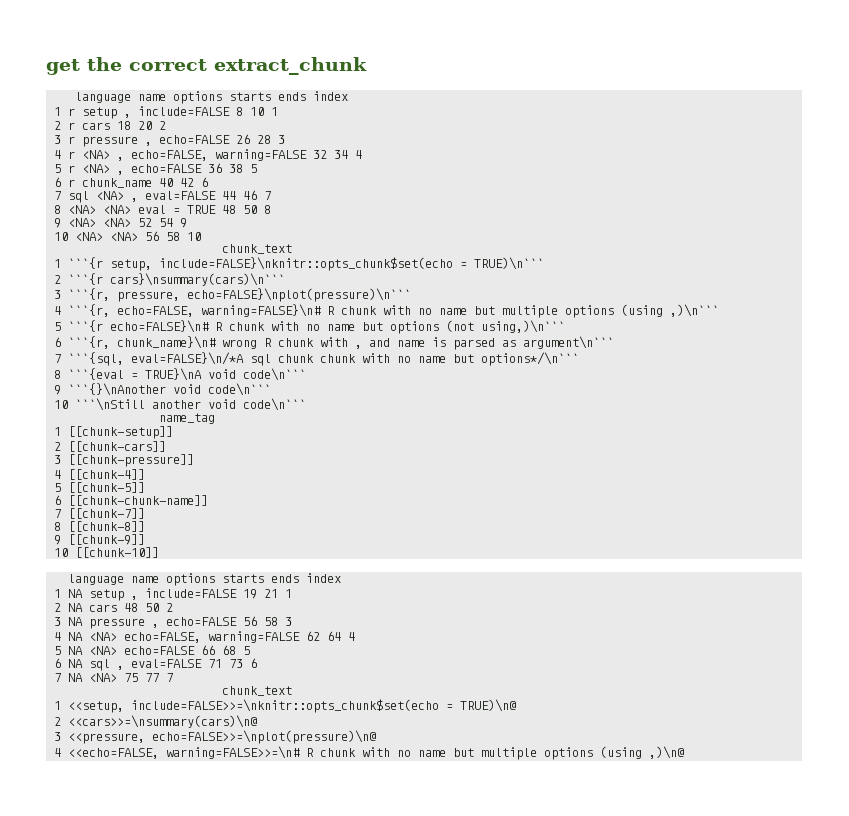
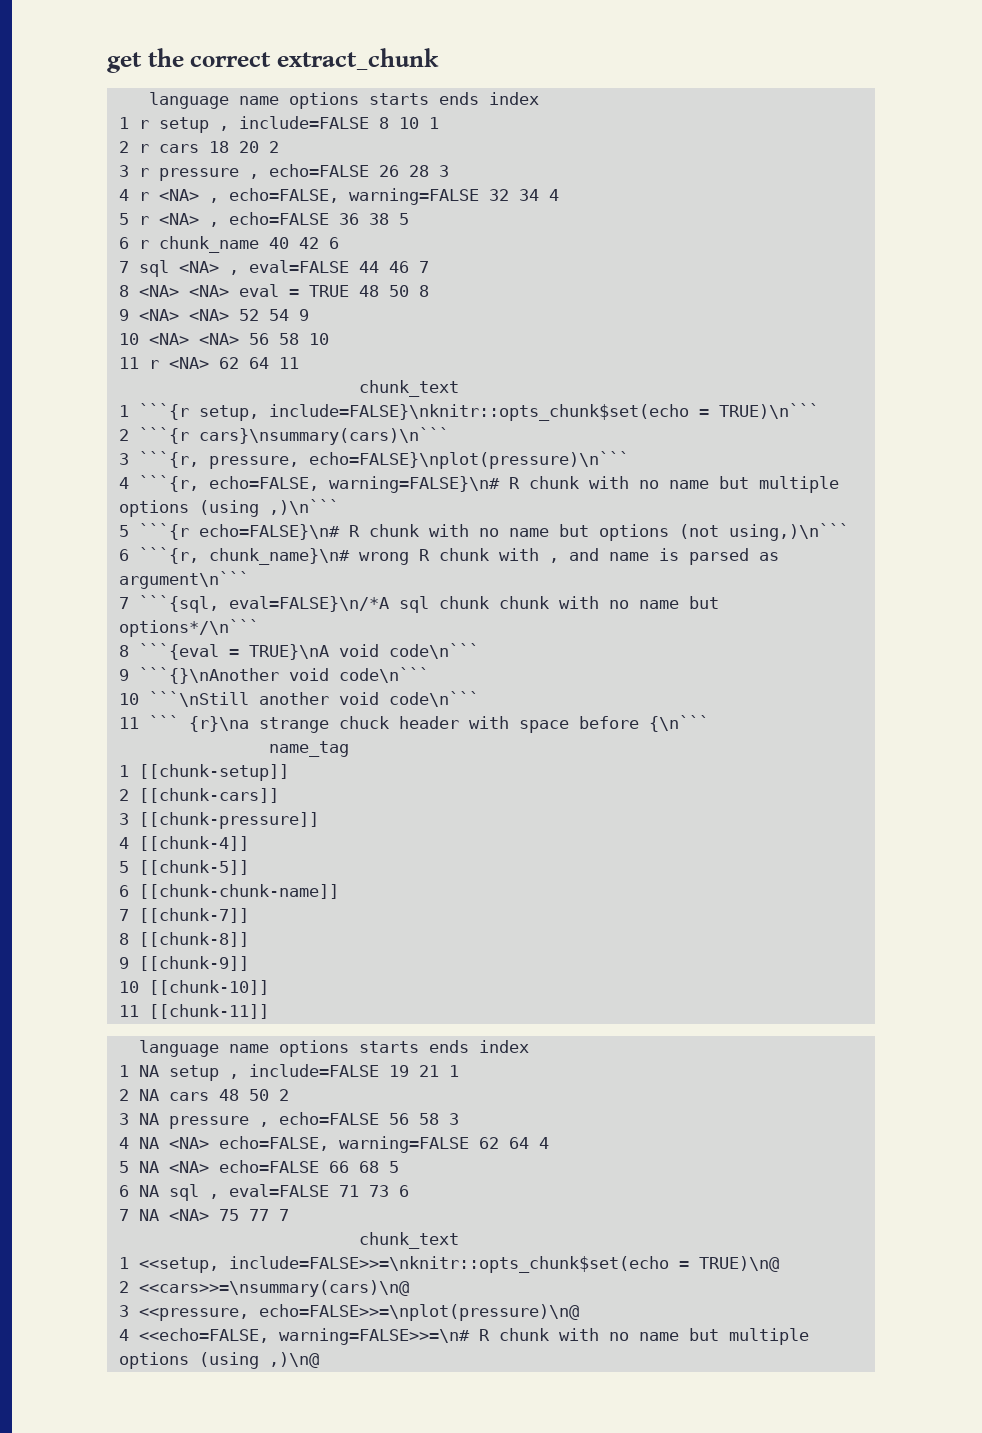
(202, 236) none -> [118,357,299,369] // 11 r <NA> 62 64 11
(307, 404) none -> [118,715,709,733] // 11 ``` {r}\na strange chuck header with space before {\n```
(160, 552) none -> [118,1004,269,1019] // 11 [[chunk-11]]

